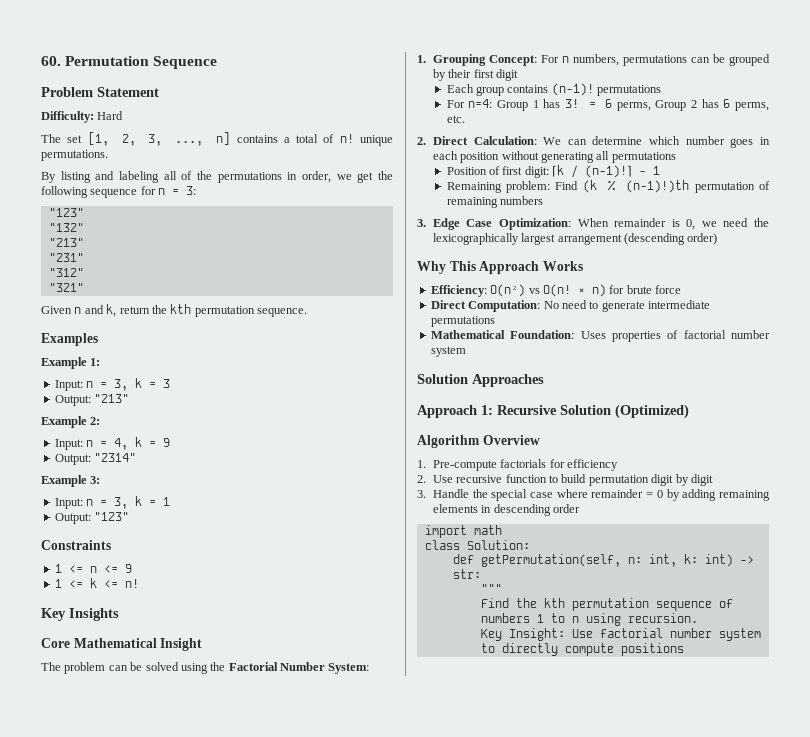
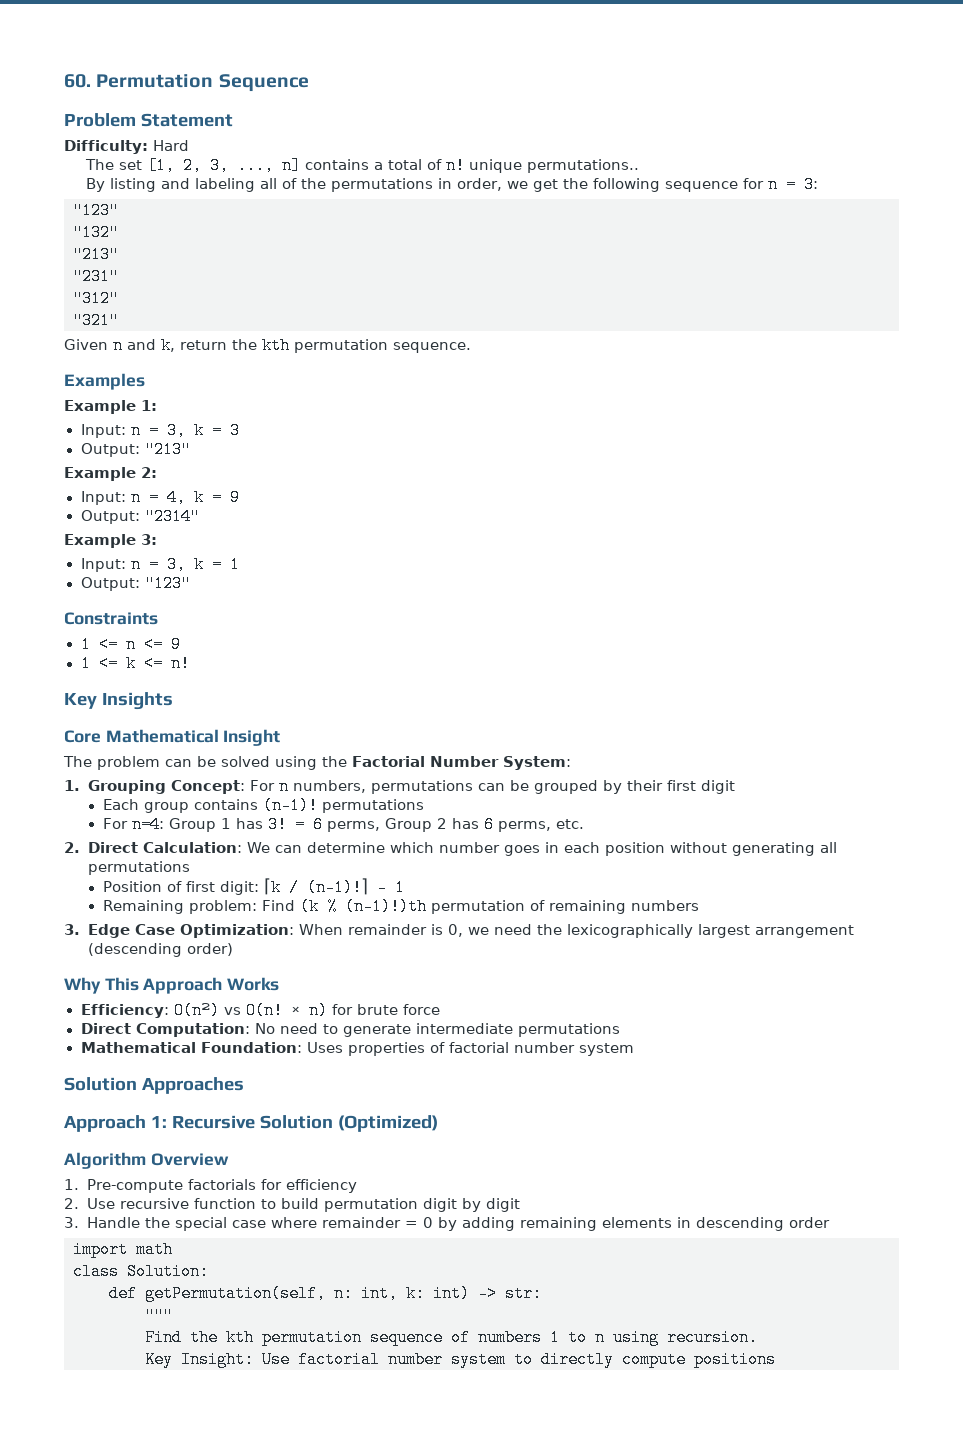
[41,150,108,161] permutations. -> [526,159,639,173] permutations..

